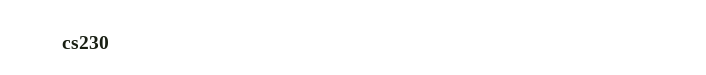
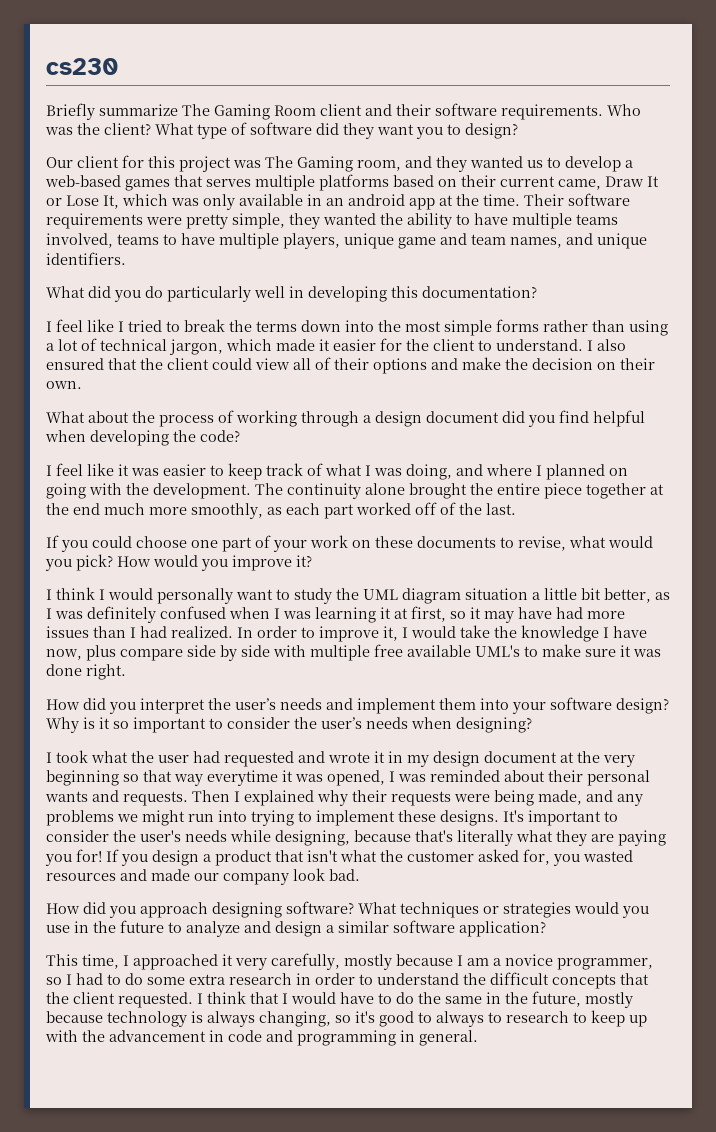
(109, 42) none -> [46,103,641,120] [45,122,518,139] [46,155,633,172] [45,174,659,191] [46,193,630,210] [46,213,618,229] [46,233,647,249] [46,252,126,265] [46,286,537,302] [46,319,668,336] [46,338,626,355] [46,357,655,374] [46,381,82,389] [46,410,645,427] [45,430,240,446] [46,463,628,480] [46,483,664,499] [46,502,516,519] [46,535,653,552] [45,554,312,571] [46,587,670,604] [46,606,625,623] [46,625,647,642] [46,644,661,661] [46,664,126,680] [46,697,669,714] [46,717,532,733] [46,750,635,767] [46,770,650,786] [45,790,643,806] [46,810,618,826] [46,830,666,846] [45,849,633,866] [46,868,360,885] [46,901,649,918] [46,920,546,937] [46,953,653,970] [46,972,649,989] [46,991,633,1008] [46,1010,647,1027] [45,1030,478,1046] // Briefly summarize The Gaming Room client and their software requirements. Who was the client? What type of software did they want you to design? // Our client for this project was The Gaming room, and they wanted us to develop a web-based games that serves multiple platforms based on their current came, Draw It or Lose It, which was only available in an android app at the time. Their software requirements were pretty simple, they wanted the ability to have multiple teams involved, teams to have multiple players, unique game and team names, and unique identifiers. // What did you do particularly well in developing this documentation? // I feel like I tried to break the terms down into the most simple forms rather than using a lot of technical jargon, which made it easier for the client to understand. I also ensured that the client could view all of their options and make the decision on their own. // What about the process of working through a design document did you find helpful when developing the code? // I feel like it was easier to keep track of what I was doing, and where I planned on going with the development. The continuity alone brought the entire piece together at the end much more smoothly, as each part worked off of the last. // If you could choose one part of your work on these documents to revise, what would you pick? How would you improve it? // I think I would personally want to study the UML diagram situation a little bit better, as I was definitely confused when I was learning it at first, so it may have had more issues than I had realized. In order to improve it, I would take the knowledge I have now, plus compare side by side with multiple free available UML's to make sure it was done right. // How did you interpret the user’s needs and implement them into your software design? Why is it so important to consider the user’s needs when designing? // I took what the user had requested and wrote it in my design document at the very beginning so that way everytime it was opened, I was reminded about their personal wants and requests. Then I explained why their requests were being made, and any problems we might run into trying to implement these designs. It's important to consider the user's needs while designing, because that's literally what they are paying you for! If you design a product that isn't what the customer asked for, you wasted resources and made our company look bad. // How did you approach designing software? What techniques or strategies would you use in the future to analyze and design a similar software application? // This time, I approached it very carefully, mostly because I am a novice programmer, so I had to do some extra research in order to understand the difficult concepts that the client requested. I think that I would have to do the same in the future, mostly because technology is always changing, so it's good to always to research to keep up with the advancement in code and programming in general.

